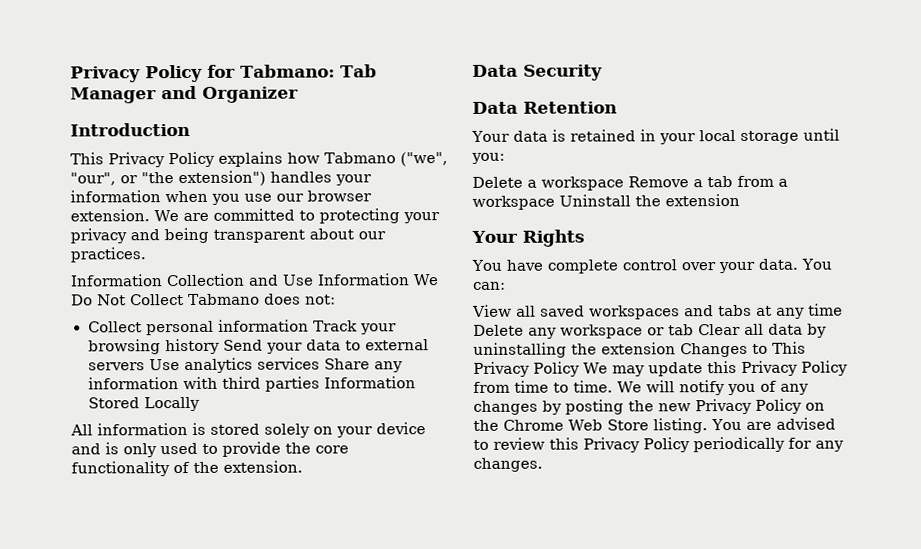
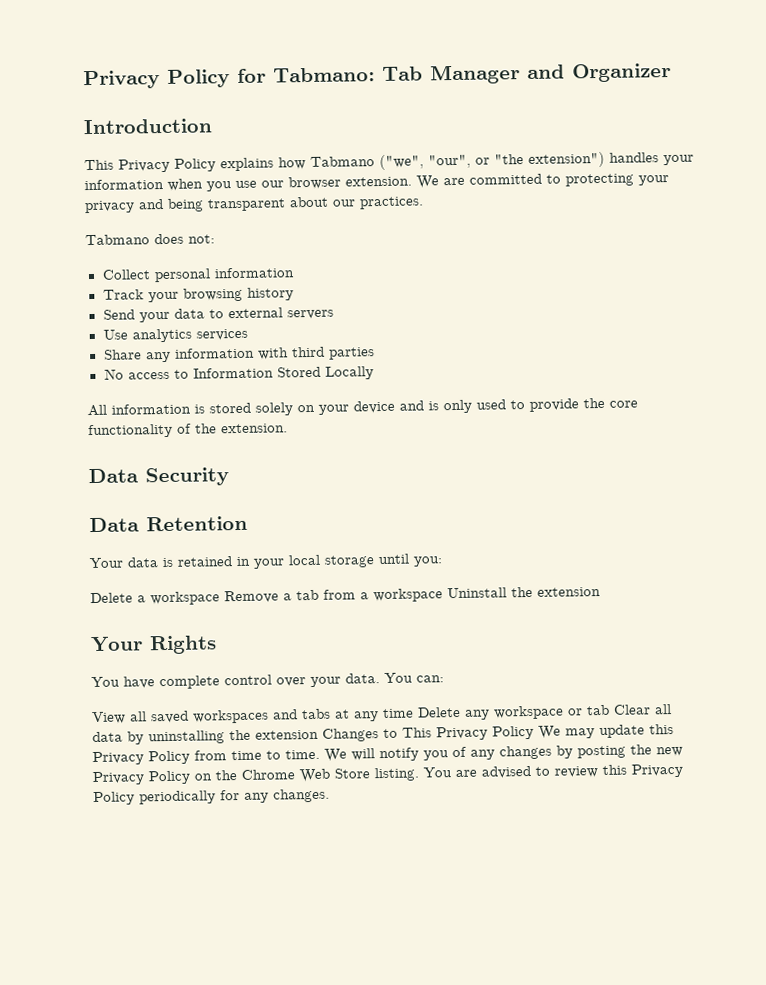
[70,273,439,287] [71,294,184,306] Information Collection and Use Information We Do Not Collect -> (424, 203) none
(309, 325) none -> (295, 273) //
(220, 346) none -> (294, 294) //
(145, 366) none -> (334, 314) //
(320, 363) none -> (248, 334) //
(320, 384) none -> [103,368,189,380] // No access to

